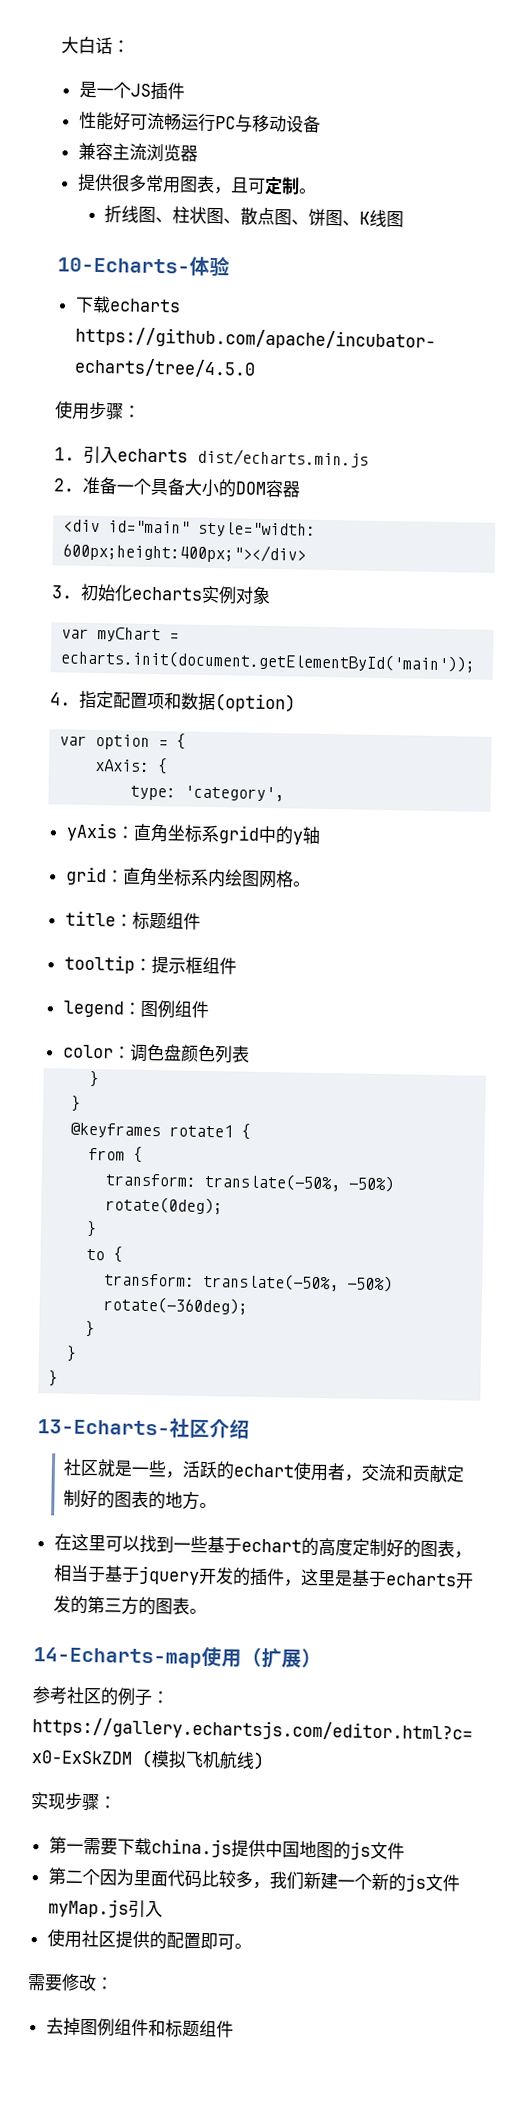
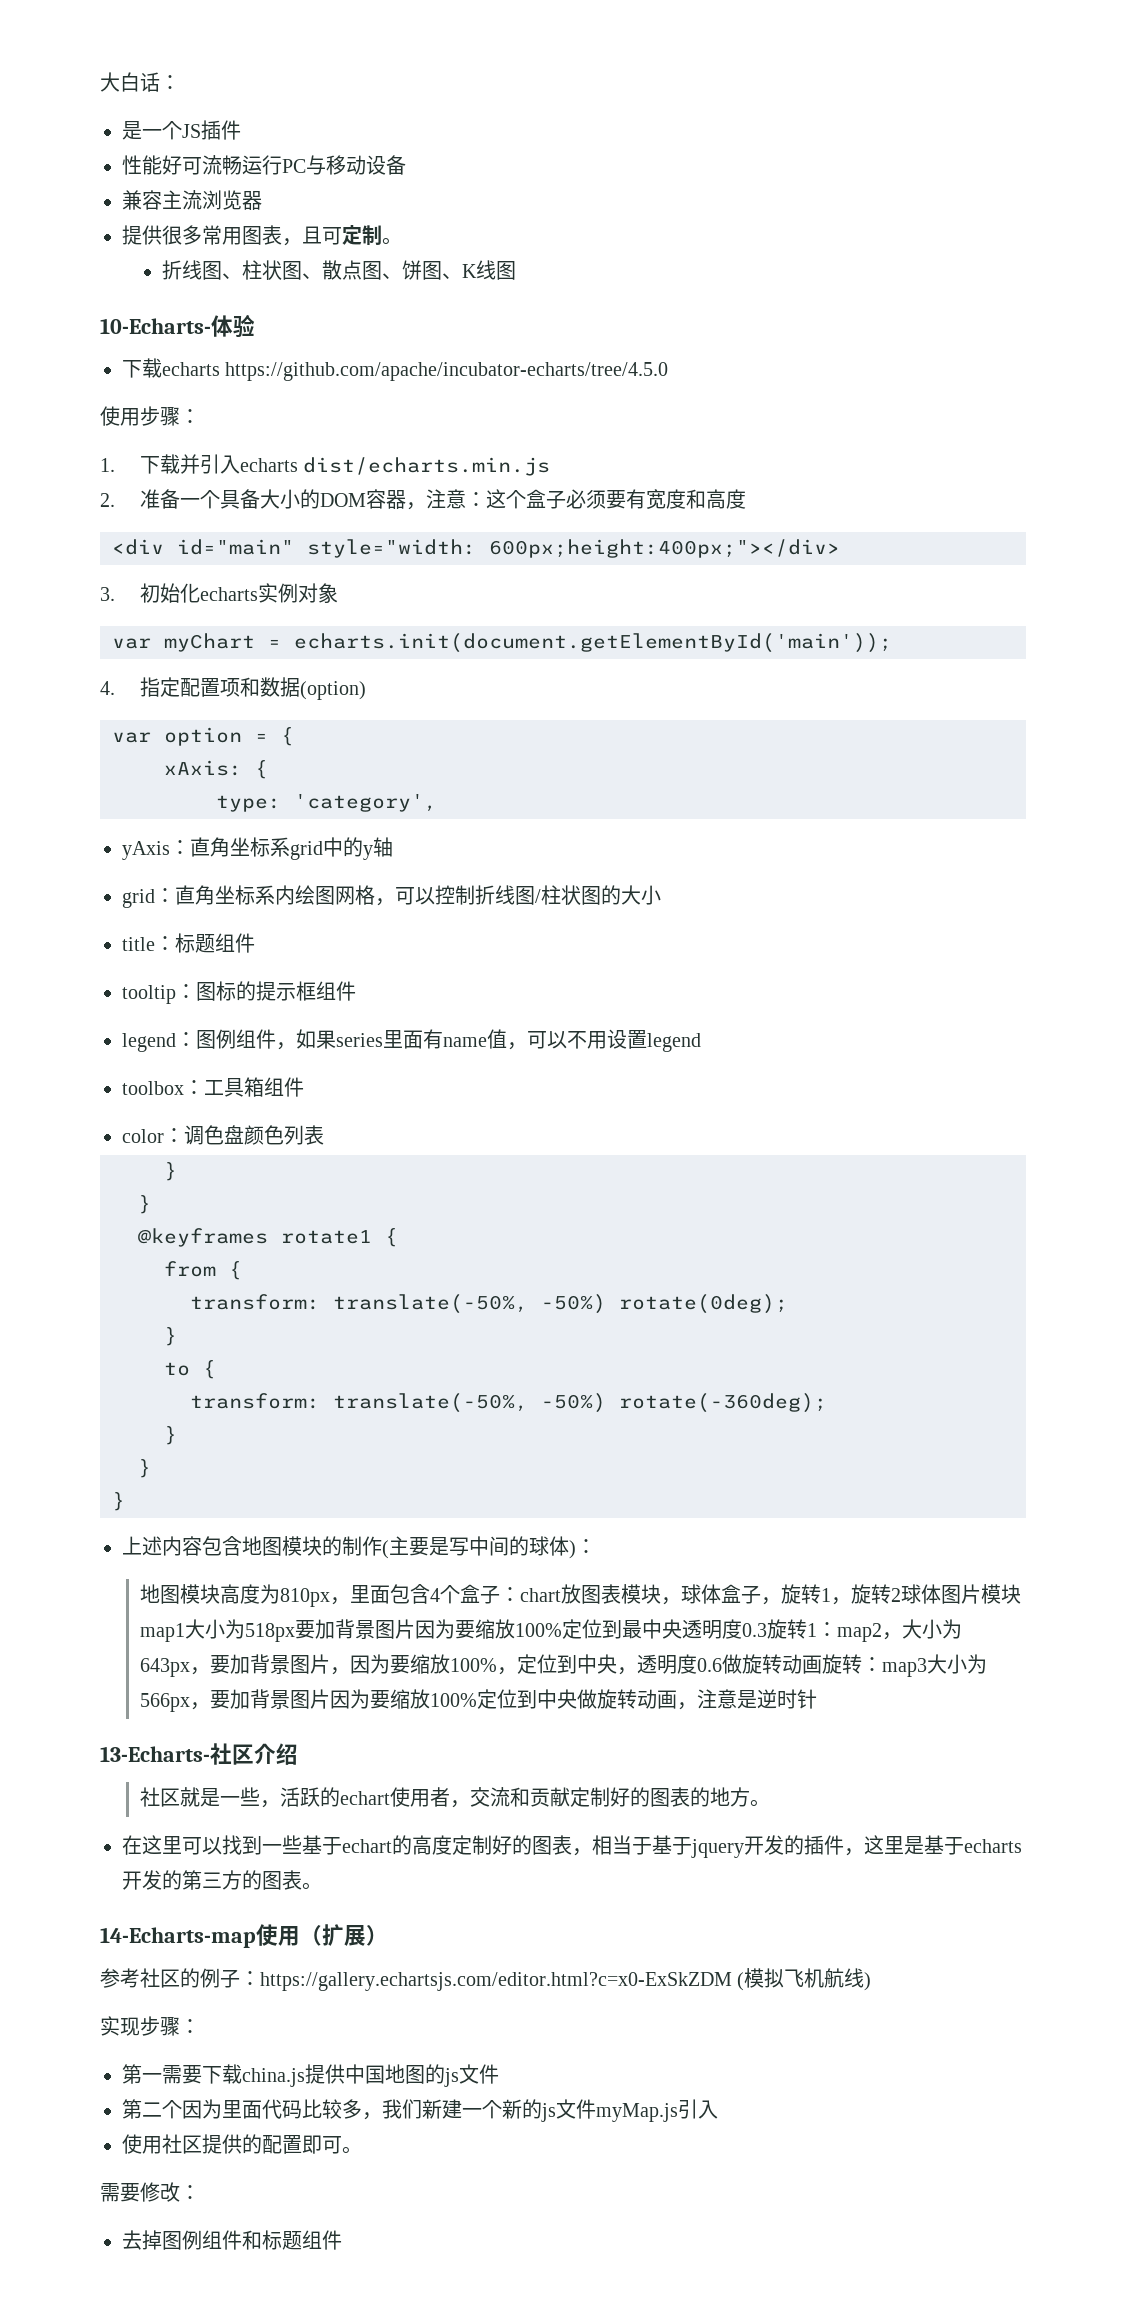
(75, 454) none -> [139,454,200,474] 下载并
(301, 489) none -> [405,489,746,510] ，注意：这个盒子必须要有宽度和高度
[292,881,311,887] 。 -> [375,885,661,906] ，可以控制折线图/柱状图的大小
(152, 965) none -> [196,981,256,1001] 图标的
(210, 1009) none -> [276,1029,701,1052] [122,1077,304,1097] ，如果series里面有name值，可以不用设置legend // toolbox：工具箱组件
(59, 1378) none -> [122,1536,596,1559] [139,1584,1021,1607] [139,1619,962,1642] [139,1654,987,1677] [139,1689,817,1712] // 上述内容包含地图模块的制作(主要是写中间的球体)： // 地图模块高度为810px，里面包含4个盒子：chart放图表模块，球体盒子，旋转1，旋转2球体图片模块map1大小为518px要加背景图片因为要缩放100%定位到最中央透明度0.3旋转1：map2，大小为643px，要加背景图片，因为要缩放100%，定位到中央，透明度0.6做旋转动画旋转：map3大小为566px，要加背景图片因为要缩放100%定位到中央做旋转动画，注意是逆时针

